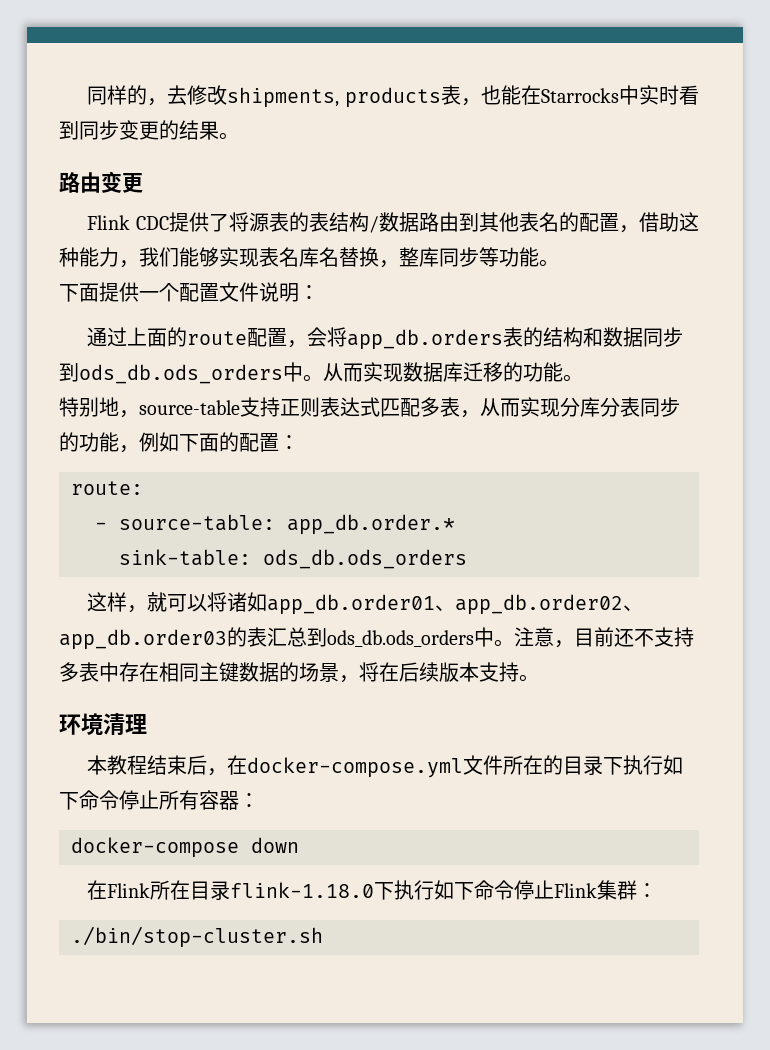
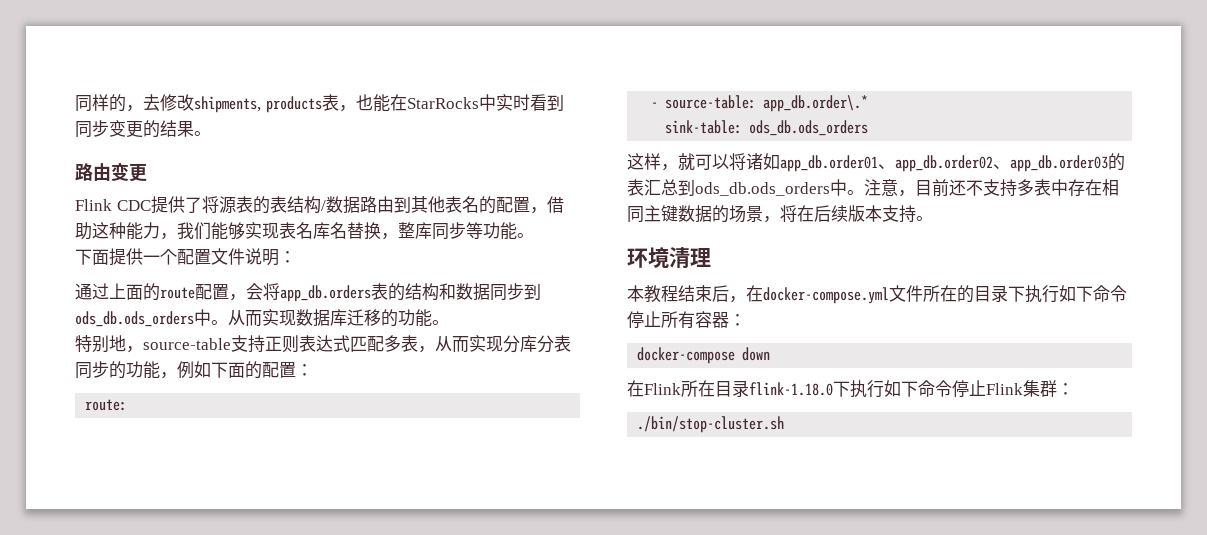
[541,88,619,103] Starrocks -> [406,97,479,109] StarRocks
[287,514,455,535] app_db.order.* -> [763,95,869,112] app_db.order\.*

